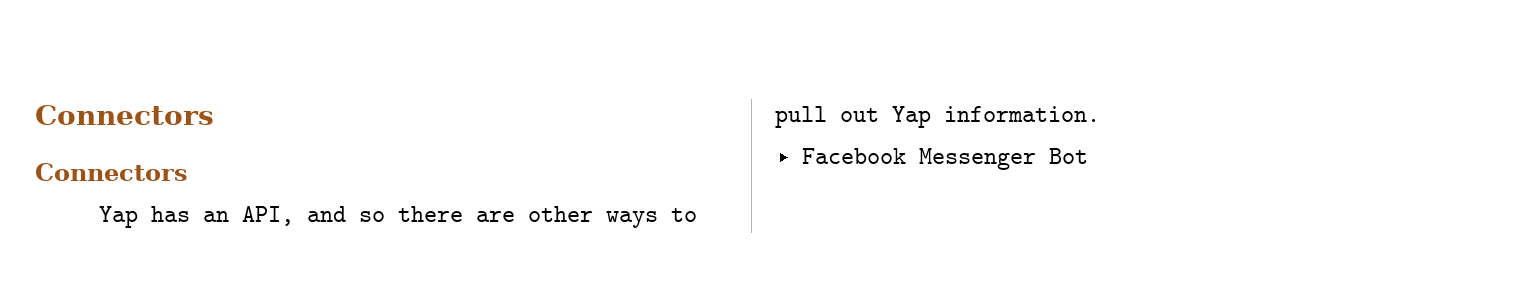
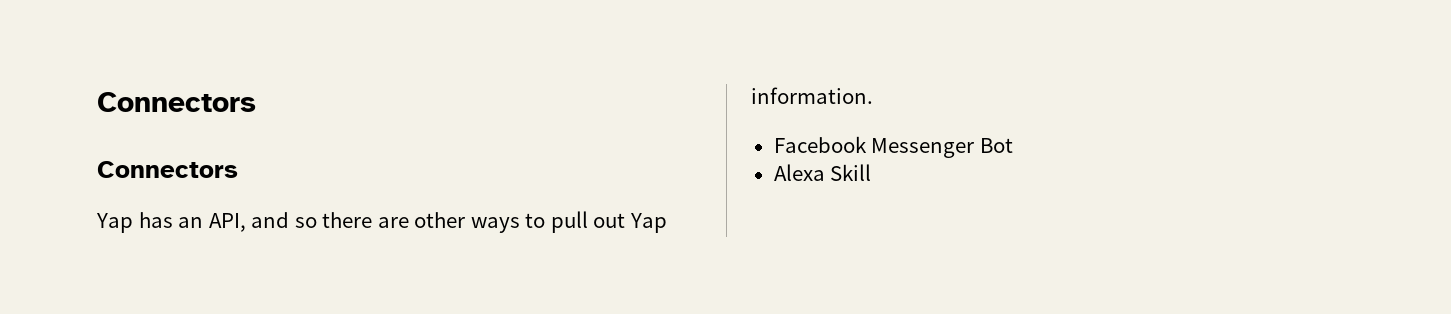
(1088, 156) none -> [773,164,872,181] // Alexa Skill

